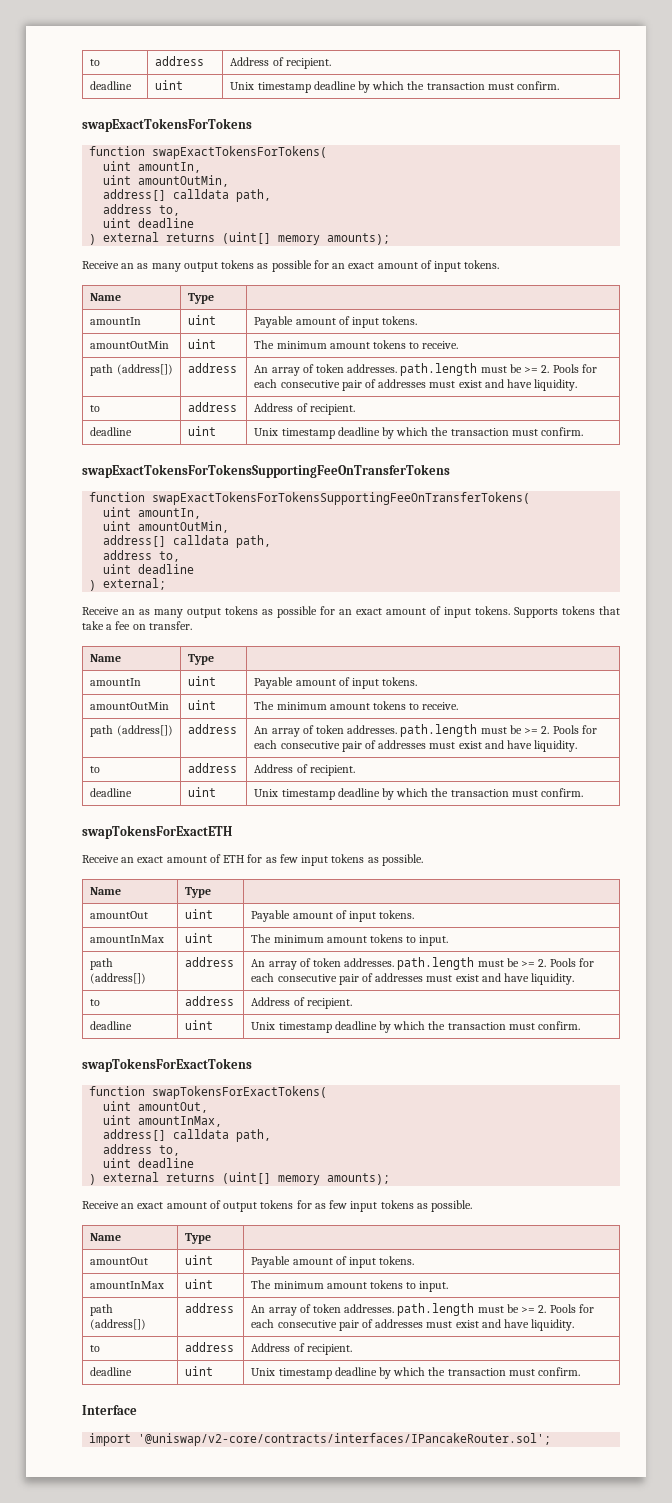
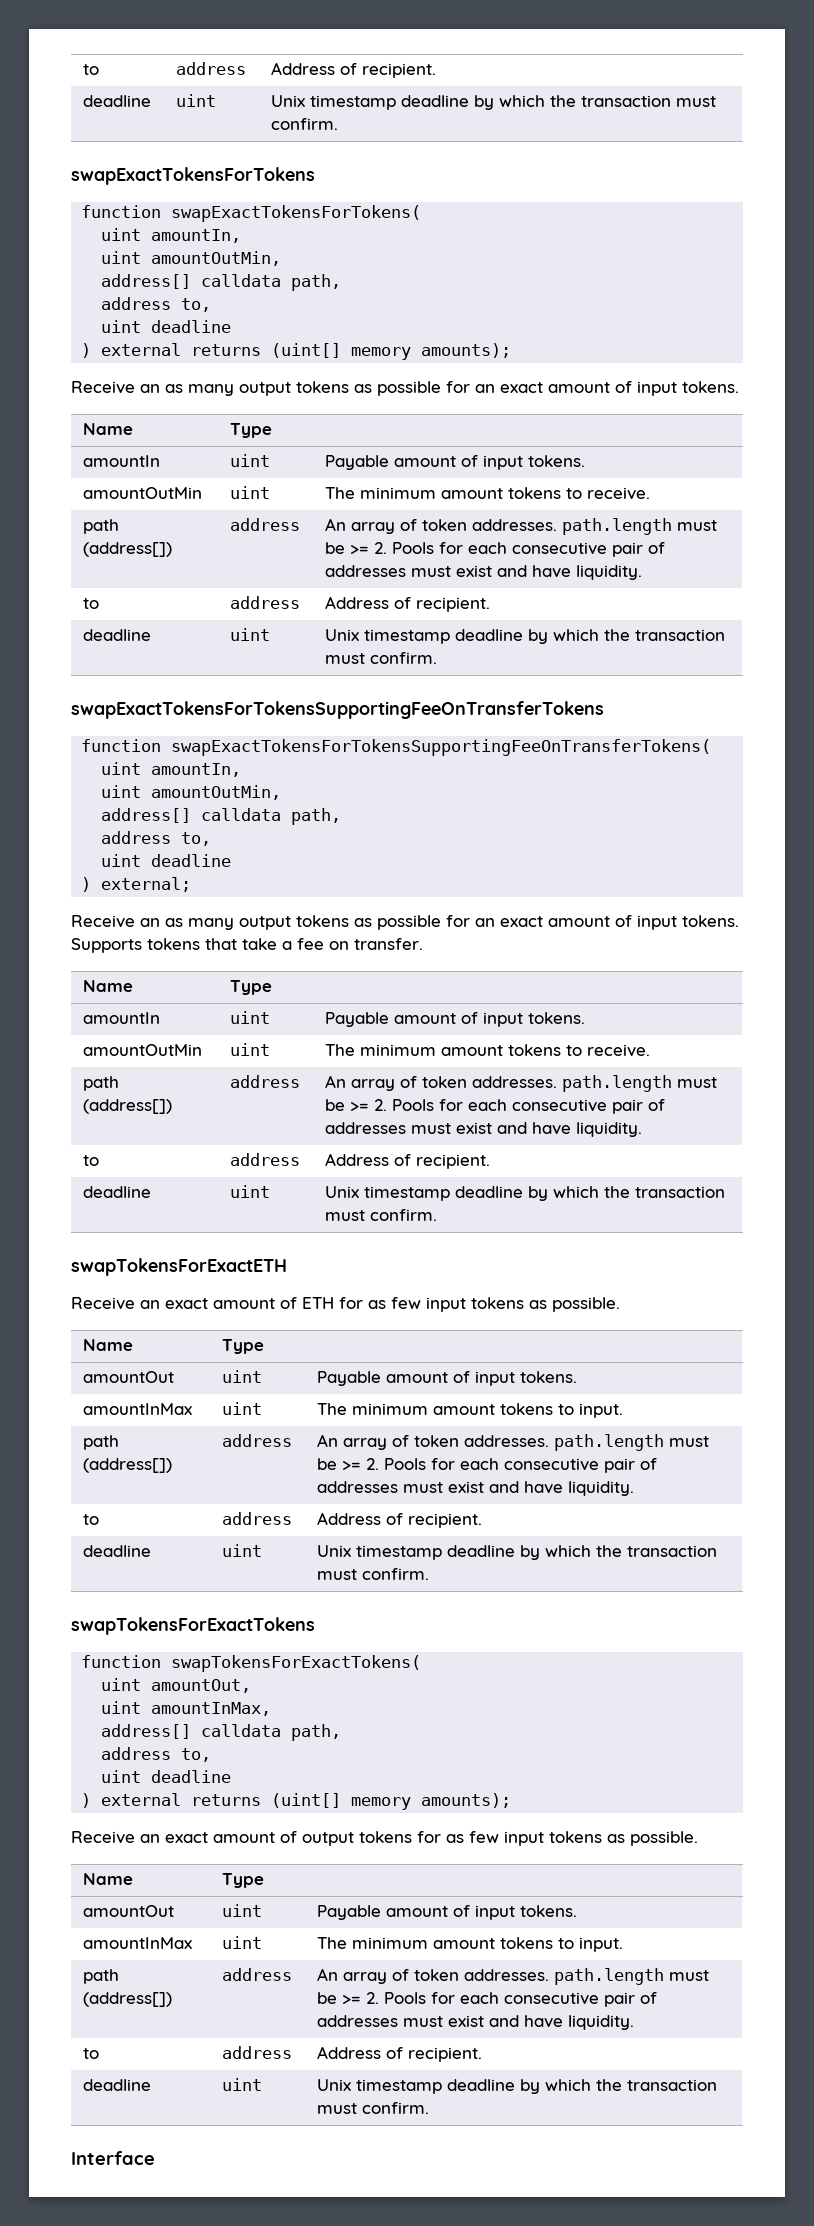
[89,1433,552,1446] // import '@uniswap/v2-core/contracts/interfaces/IPancakeRouter.sol'; -> (155, 2158) none

